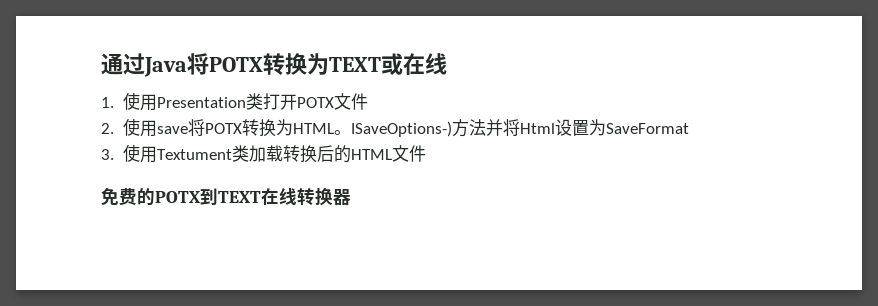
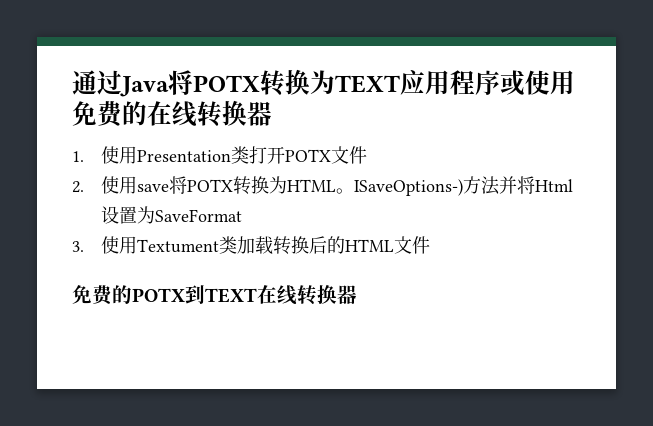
[381,53,447,75] 或在线 -> [400,70,575,96] [72,100,272,127] 应用程序或使用免费的在线转换器

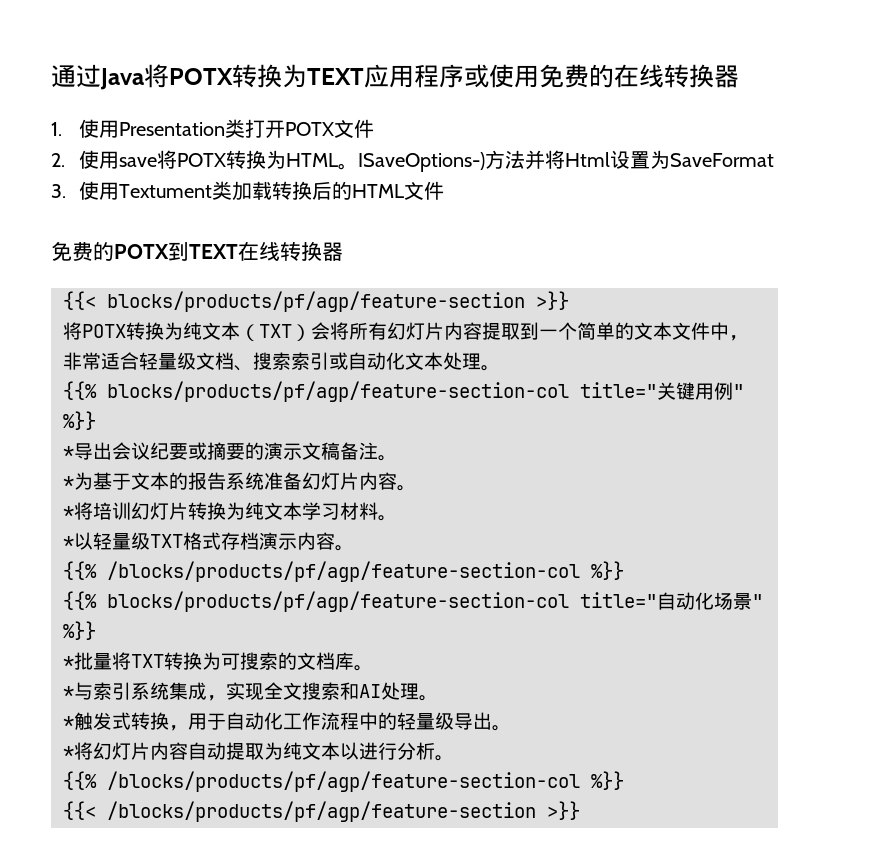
(357, 294) none -> [63,291,569,312] [63,322,748,341] [63,352,500,371] [63,381,744,402] [63,411,96,430] [63,442,397,461] [63,472,416,491] [63,502,397,521] [63,532,354,551] [63,561,624,582] [63,591,763,612] [63,621,96,640] [63,652,373,671] [63,682,438,701] [63,712,511,731] [63,742,454,761] [63,771,624,792] [63,801,580,822] // {{< blocks/products/pf/agp/feature-section >}} // 将POTX转换为纯文本（TXT）会将所有幻灯片内容提取到一个简单的文本文件中，非常适合轻量级文档、搜索索引或自动化文本处理。 // {{% blocks/products/pf/agp/feature-section-col title="关键用例" %}} // *导出会议纪要或摘要的演示文稿备注。 // *为基于文本的报告系统准备幻灯片内容。 // *将培训幻灯片转换为纯文本学习材料。 // *以轻量级TXT格式存档演示内容。 // {{% /blocks/products/pf/agp/feature-section-col %}} // {{% blocks/products/pf/agp/feature-section-col title="自动化场景" %}} // *批量将TXT转换为可搜索的文档库。 // *与索引系统集成，实现全文搜索和AI处理。 // *触发式转换，用于自动化工作流程中的轻量级导出。 // *将幻灯片内容自动提取为纯文本以进行分析。 // {{% /blocks/products/pf/agp/feature-section-col %}} // {{< /blocks/products/pf/agp/feature-section >}}

